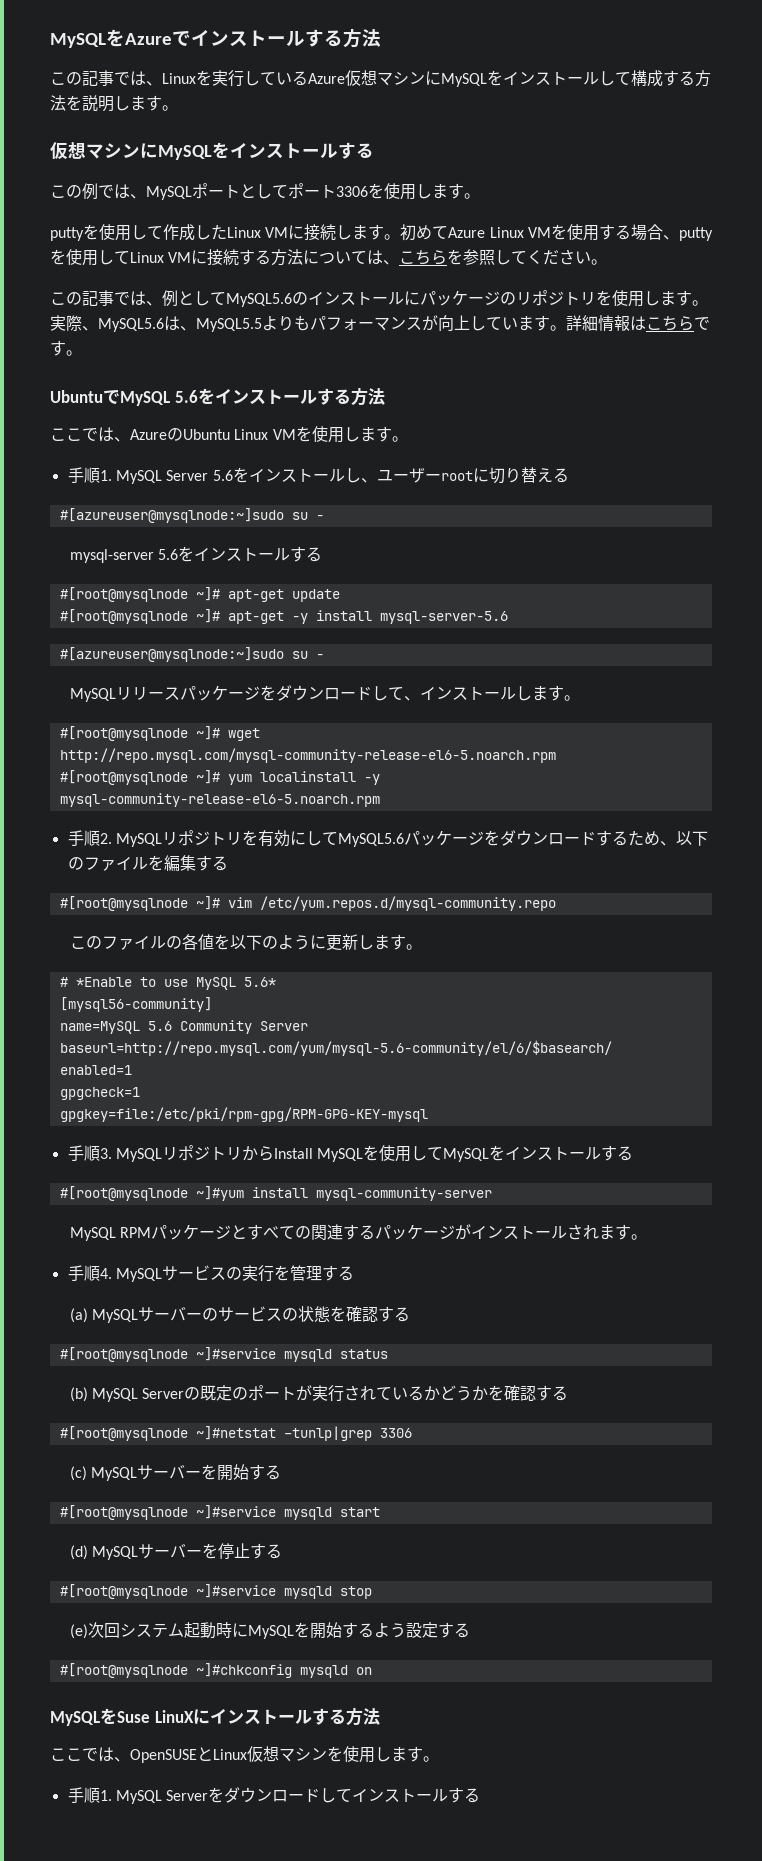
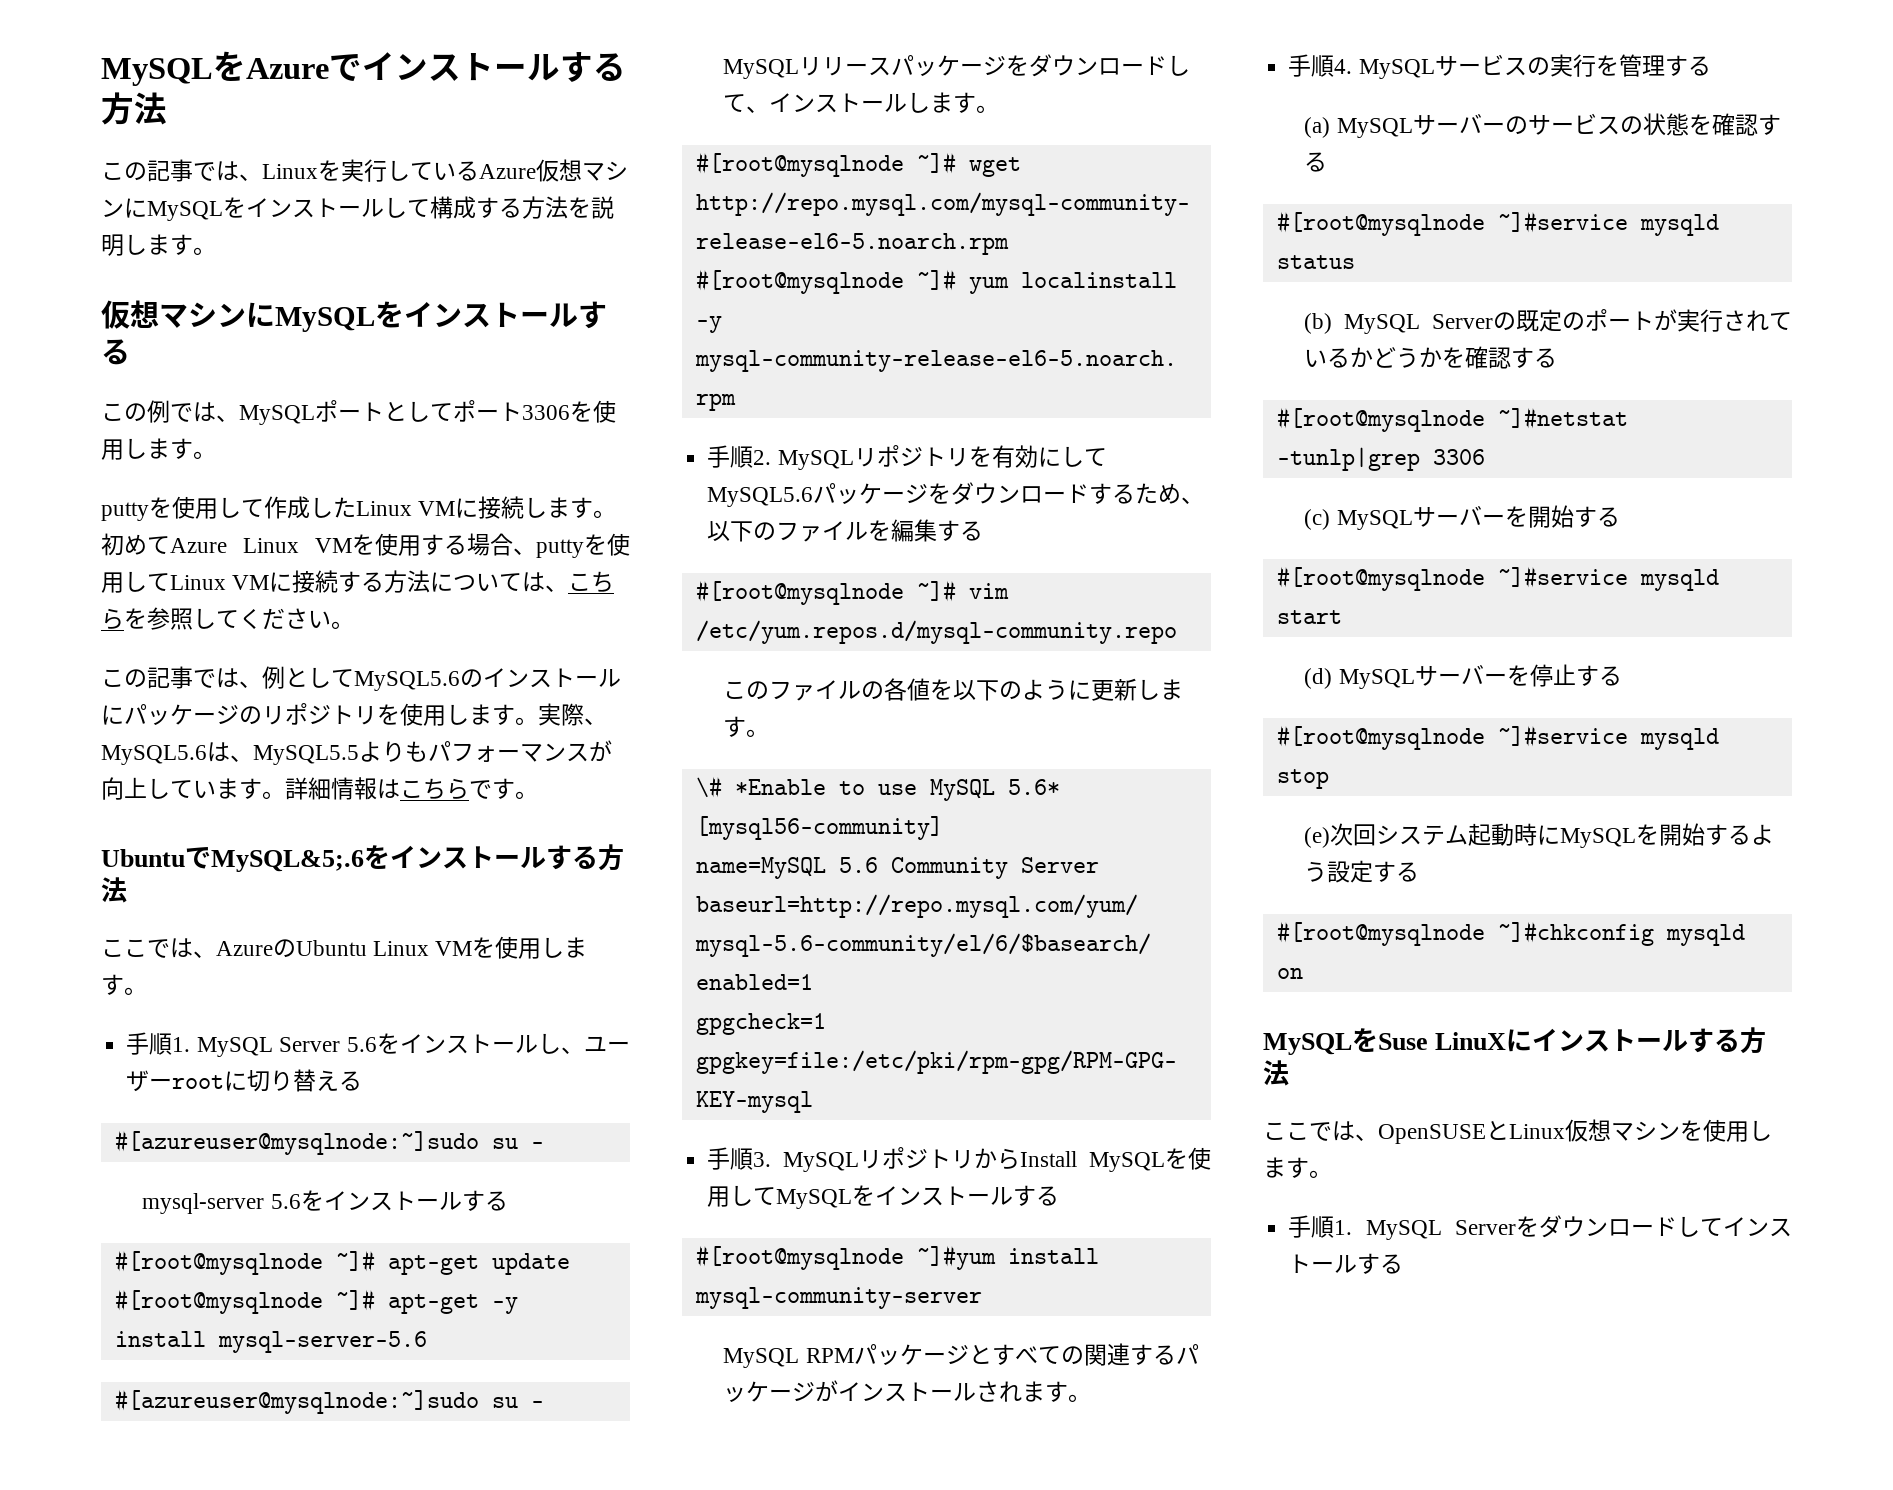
[120,390,198,406] MySQL 5.6 -> [211,850,364,872] MySQL&5;.6
[59,977,68,987] # -> [695,776,722,798] \#

